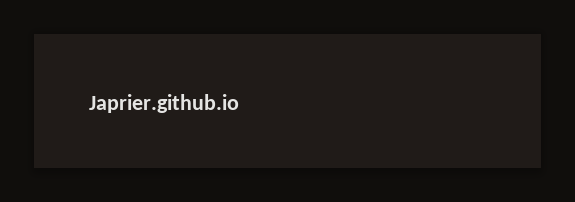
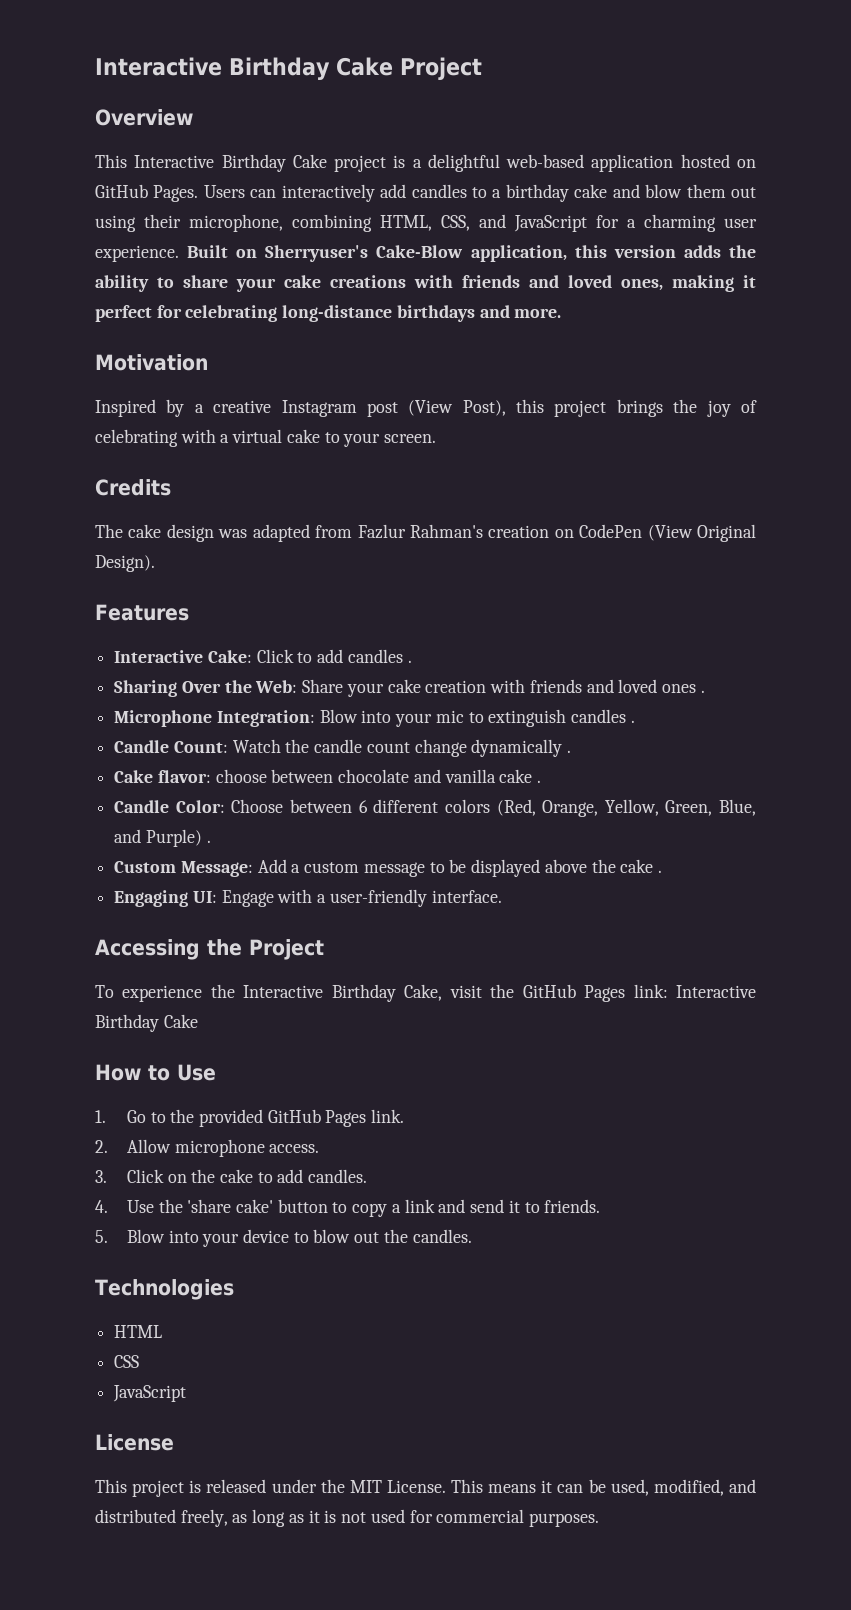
[89,94,239,113] Japrier.github.io -> [95,57,482,80] [95,109,193,126] [95,154,756,172] [95,184,757,202] [95,214,757,232] [95,245,756,262] [95,275,756,292] [95,305,562,322] [95,354,208,371] [95,399,758,417] [95,429,437,447] [95,479,171,496] [95,524,756,542] [95,555,155,572] [95,604,189,621] [114,649,412,663] [114,679,705,697] [114,709,635,727] [114,739,572,757] [114,769,542,783] [114,799,757,817] [114,829,211,847] [114,859,662,877] [114,889,502,907] [95,939,324,960] [95,984,756,1002] [95,1014,198,1032] [95,1064,216,1081] [95,1109,405,1127] [95,1139,320,1157] [95,1169,368,1183] [95,1199,601,1217] [95,1229,472,1247] [95,1279,234,1300] [114,1325,163,1338] [114,1355,140,1368] [113,1385,187,1402] [95,1434,174,1451] [95,1479,756,1497] [95,1509,599,1527] Interactive Birthday Cake Project // Overview // This Interactive Birthday Cake project is a delightful web-based application hosted on GitHub Pages. Users can interactively add candles to a birthday cake and blow them out using their microphone, combining HTML, CSS, and JavaScript for a charming user experience. Built on Sherryuser's Cake-Blow application, this version adds the ability to share your cake creations with friends and loved ones, making it perfect for celebrating long-distance birthdays and more. // Motivation // Inspired by a creative Instagram post (View Post), this project brings the joy of celebrating with a virtual cake to your screen. // Credits // The cake design was adapted from Fazlur Rahman's creation on CodePen (View Original Design). // Features // Interactive Cake: Click to add candles . // Sharing Over the Web: Share your cake creation with friends and loved ones . // Microphone Integration: Blow into your mic to extinguish candles . // Candle Count: Watch the candle count change dynamically . // Cake flavor: choose between chocolate and vanilla cake . // Candle Color: Choose between 6 different colors (Red, Orange, Yellow, Green, Blue, and Purple) . // Custom Message: Add a custom message to be displayed above the cake . // Engaging UI: Engage with a user-friendly interface. // Accessing the Project // To experience the Interactive Birthday Cake, visit the GitHub Pages link: Interactive Birthday Cake // How to Use // 1. Go to the provided GitHub Pages link. // 2. Allow microphone access. // 3. Click on the cake to add candles. // 4. Use the 'share cake' button to copy a link and send it to friends. // 5. Blow into your device to blow out the candles. // Technologies // HTML // CSS // JavaScript // License // This project is released under the MIT License. This means it can be used, modified, and distributed freely, as long as it is not used for commercial purposes.

